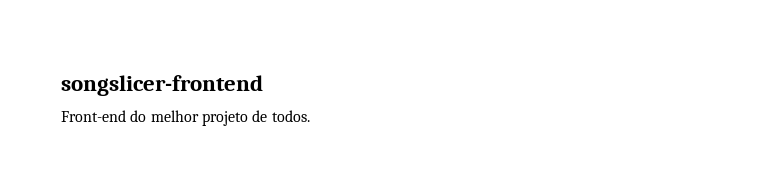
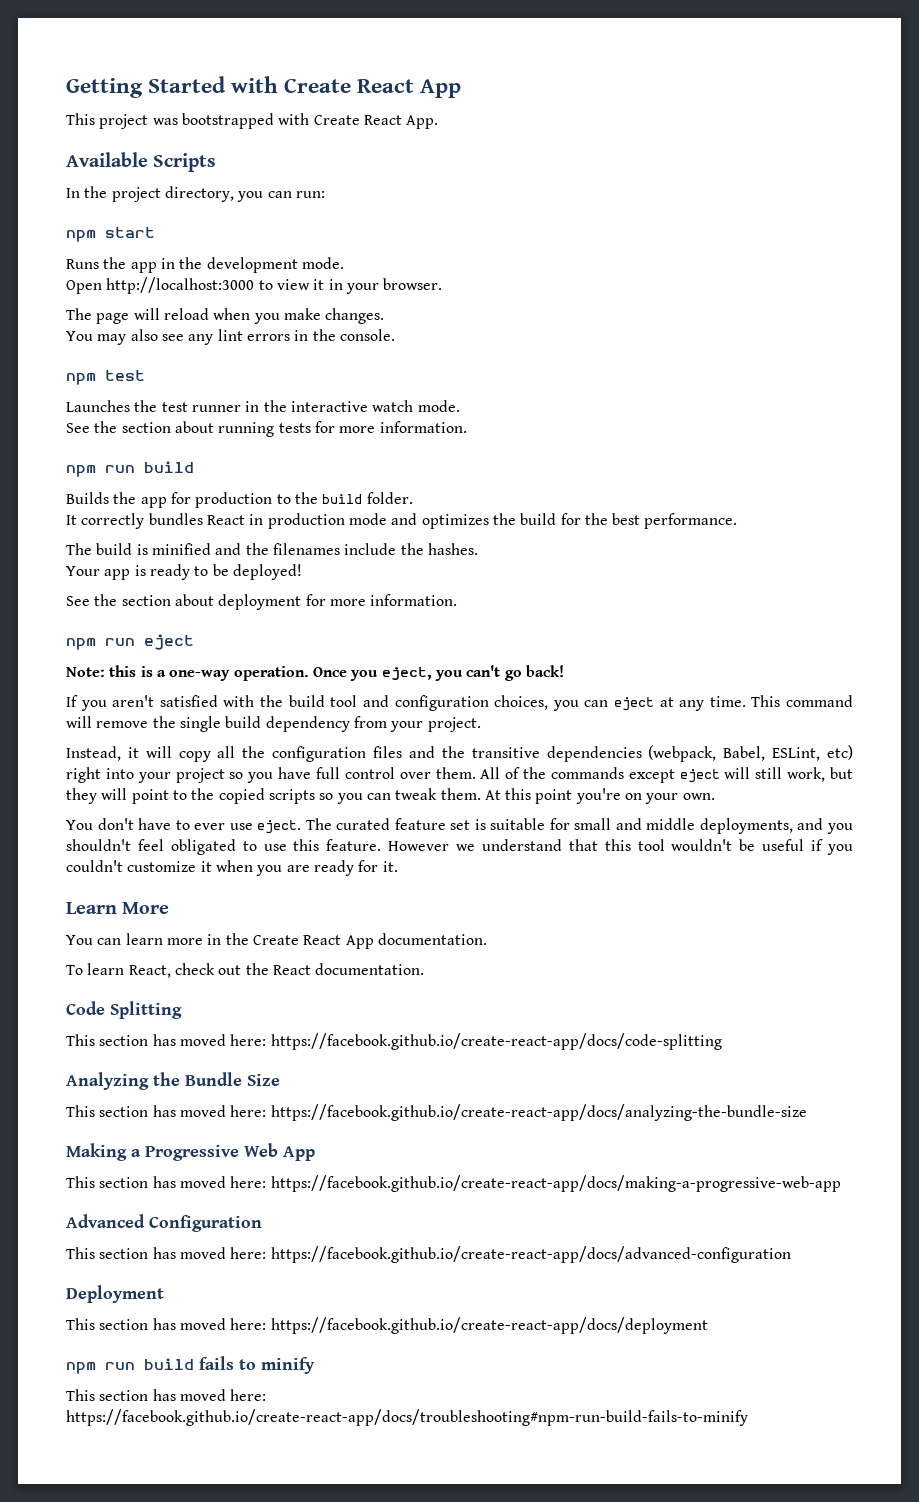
[61,75,263,96] [61,110,310,126] songslicer-frontend // Front-end do melhor projeto de todos. -> [66,76,462,98] [66,113,439,129] [66,152,217,172] [66,186,325,202] [66,227,155,242] [66,257,344,273] [66,277,443,294] [66,308,385,324] [66,329,395,345] [66,370,145,385] [66,400,460,412] [66,421,467,437] [66,461,194,477] [66,492,413,508] [66,513,738,529] [66,543,478,555] [66,564,302,580] [66,594,458,610] [66,634,194,650] [66,665,564,681] [66,695,853,711] [66,716,481,732] [66,745,854,762] [66,767,854,783] [66,788,715,804] [66,818,853,834] [66,839,853,855] [66,860,398,876] [66,902,170,914] [66,933,487,949] [66,963,425,978] [66,1001,182,1019] [66,1033,722,1050] [66,1072,280,1090] [66,1104,807,1121] [66,1143,315,1161] [66,1175,841,1192] [66,1214,262,1232] [66,1246,791,1263] [66,1285,164,1303] [66,1317,708,1334] [66,1356,315,1374] [66,1389,267,1401] [66,1409,748,1426] Getting Started with Create React App // This project was bootstrapped with Create React App. // Available Scripts // In the project directory, you can run: // npm start // Runs the app in the development mode. // Open http://localhost:3000 to view it in your browser. // The page will reload when you make changes. // You may also see any lint errors in the console. // npm test // Launches the test runner in the interactive watch mode. // See the section about running tests for more information. // npm run build // Builds the app for production to the build folder. // It correctly bundles React in production mode and optimizes the build for the best performance. // The build is minified and the filenames include the hashes. // Your app is ready to be deployed! // See the section about deployment for more information. // npm run eject // Note: this is a one-way operation. Once you eject, you can't go back! // If you aren't satisfied with the build tool and configuration choices, you can eject at any time. This command will remove the single build dependency from your project. // Instead, it will copy all the configuration files and the transitive dependencies (webpack, Babel, ESLint, etc) right into your project so you have full control over them. All of the commands except eject will still work, but they will point to the copied scripts so you can tweak them. At this point you're on your own. // You don't have to ever use eject. The curated feature set is suitable for small and middle deployments, and you shouldn't feel obligated to use this feature. However we understand that this tool wouldn't be useful if you couldn't customize it when you are ready for it. // Learn More // You can learn more in the Create React App documentation. // To learn React, check out the React documentation. // Code Splitting // This section has moved here: https://facebook.github.io/create-react-app/docs/code-splitting // Analyzing the Bundle Size // This section has moved here: https://facebook.github.io/create-react-app/docs/analyzing-the-bundle-size // Making a Progressive Web App // This section has moved here: https://facebook.github.io/create-react-app/docs/making-a-progressive-web-app // Advanced Configuration // This section has moved here: https://facebook.github.io/create-react-app/docs/advanced-configuration // Deployment // This section has moved here: https://facebook.github.io/create-react-app/docs/deployment // npm run build fails to minify // This section has moved here: https://facebook.github.io/create-react-app/docs/troubleshooting#npm-run-build-fails-to-minify

